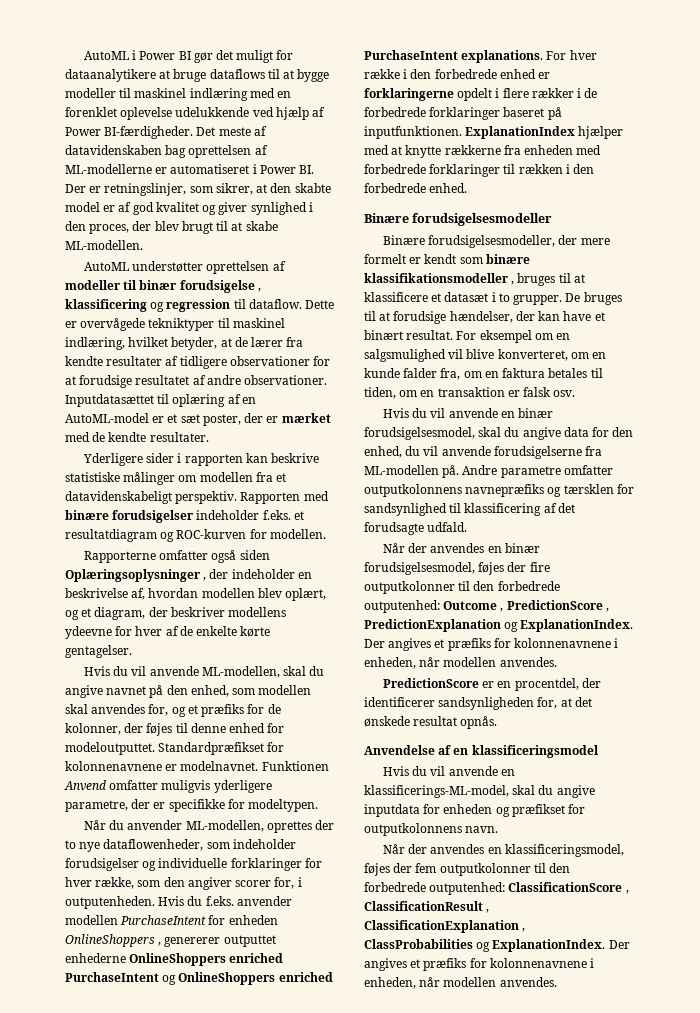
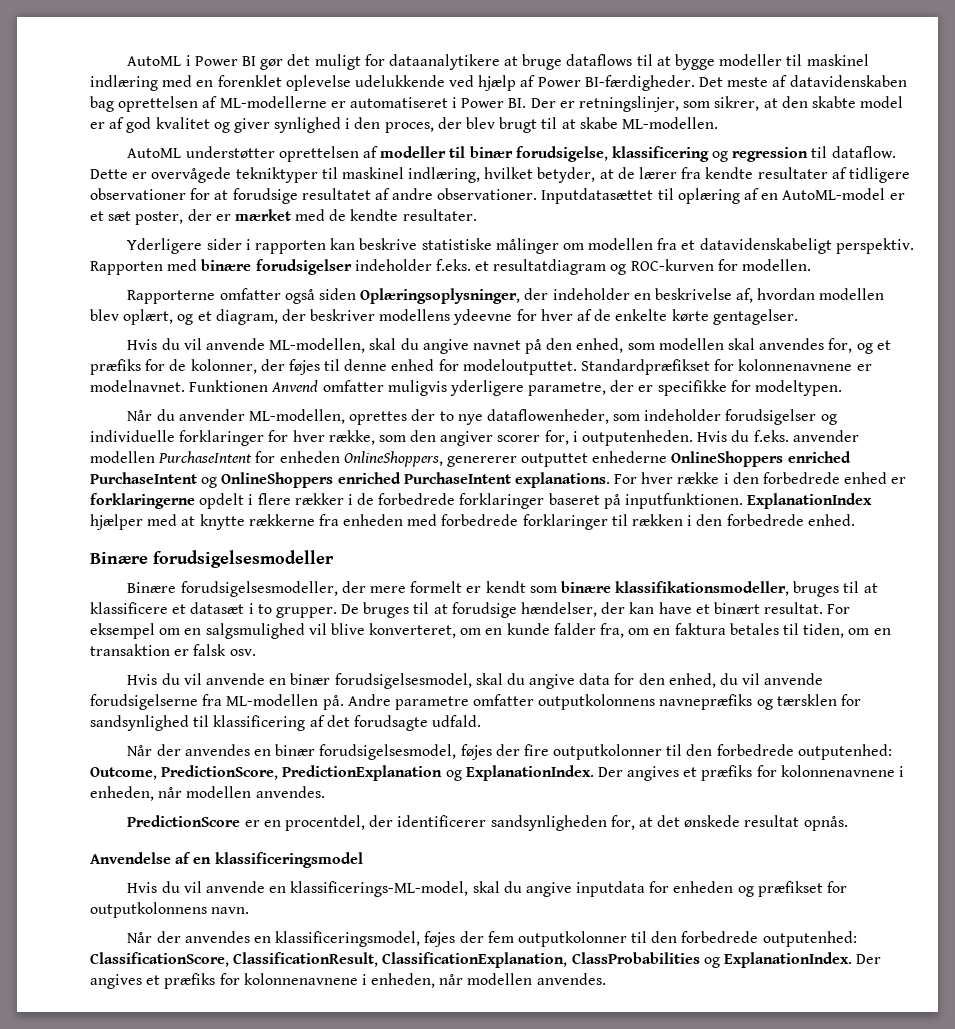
[179,280,261,293] forudsigelse , -> [515,146,608,162] forudsigelse,
[65,569,207,582] Oplæringsoplysninger , -> [360,288,521,304] Oplæringsoplysninger,
[65,934,162,947] OnlineShoppers , -> [343,451,443,467] OnlineShoppers,
[364,273,515,285] klassifikationsmodeller , -> [615,581,790,596] klassifikationsmodeller,
[443,600,609,612] Outcome , PredictionScore , -> [90,765,279,780] Outcome, PredictionScore,
[508,882,629,894] [364,901,490,913] [364,920,526,933] ClassificationScore , ClassificationResult , ClassificationExplanation , -> [90,952,568,968] ClassificationScore, ClassificationResult, ClassificationExplanation,

